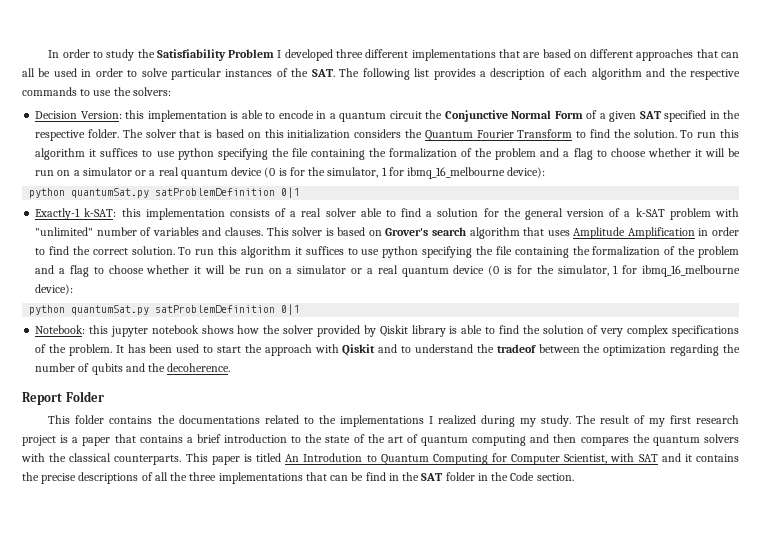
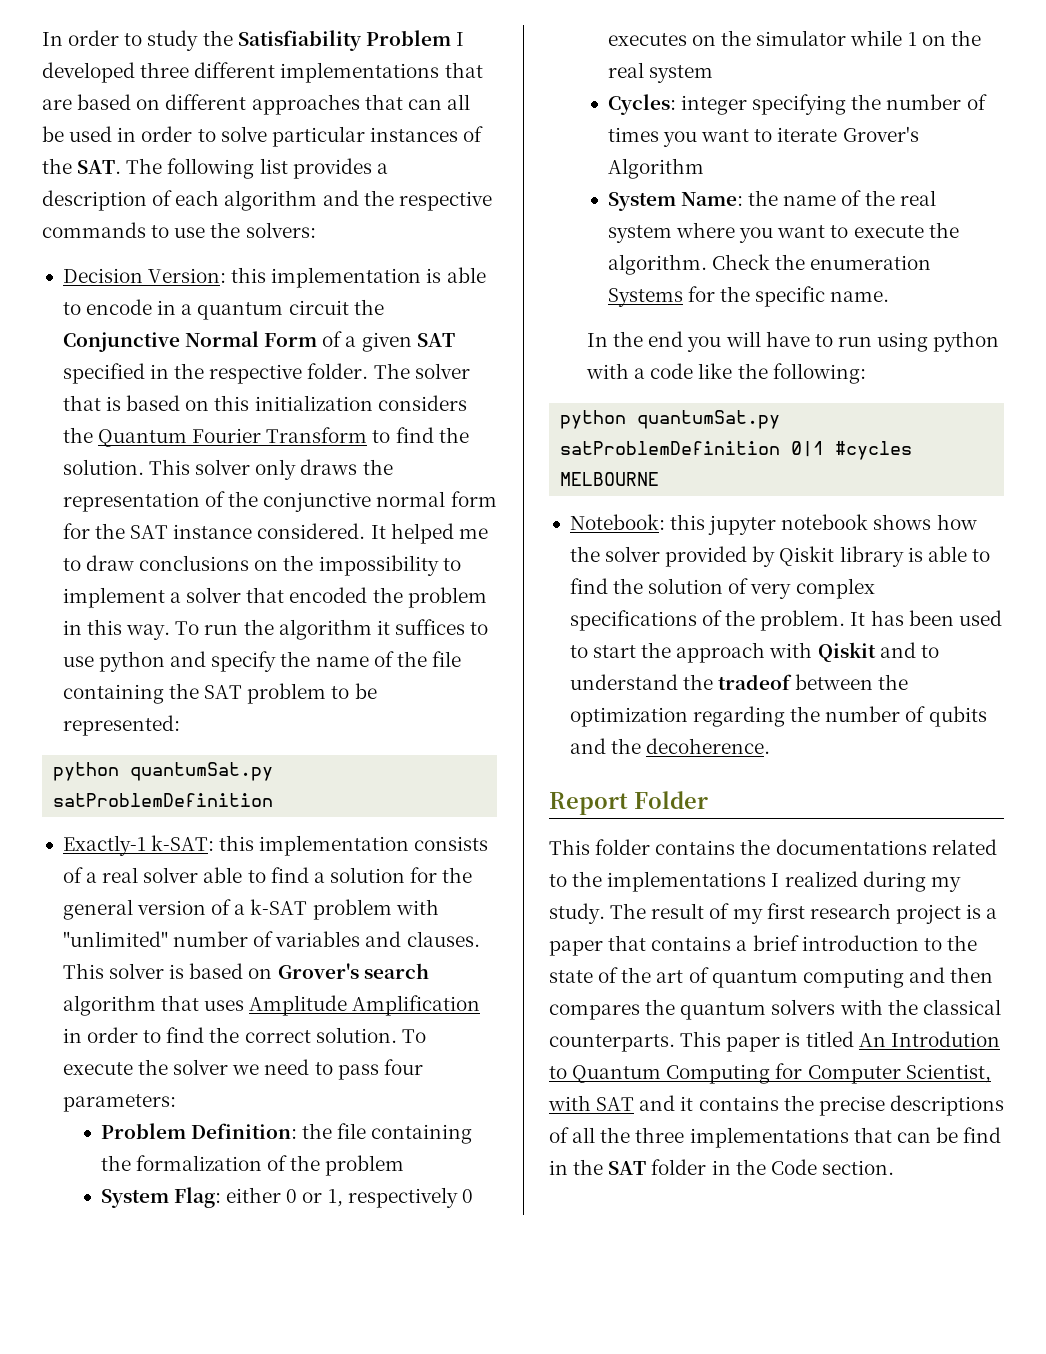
[680,129,739,138] [35,148,741,160] [35,167,546,179] [29,187,300,198] To run this algorithm it suffices to use python specifying the file containing the formalization of the problem and a flag to choose whether it will be run on a simulator or a real quantum device (0 is for the simulator, 1 for ibmq_16_melbourne device): // python quantumSat.py satProblemDefinition 0|1 -> [149,459,393,480] [62,491,497,512] [62,523,488,544] [62,555,461,576] [62,587,487,608] [62,619,489,640] [62,651,461,672] [62,683,377,704] [62,715,180,736] [53,762,274,781] [53,793,274,807] This solver only draws the representation of the conjunctive normal form for the SAT instance considered. It helped me to draw conclusions on the impossibility to implement a solver that encoded the problem in this way. To run the algorithm it suffices to use python and specify the name of the file containing the SAT problem to be represented: // python quantumSat.py satProblemDefinition
[195,246,740,258] [35,265,740,277] [35,284,74,295] [29,304,300,315] run this algorithm it suffices to use python specifying the file containing the formalization of the problem and a flag to choose whether it will be run on a simulator or a real quantum device (0 is for the simulator, 1 for ibmq_16_melbourne device): // python quantumSat.py satProblemDefinition 0|1 -> [62,1059,423,1080] [62,1094,176,1112] [100,1123,473,1144] [100,1155,405,1176] [100,1187,473,1208] [607,30,981,46] [607,62,714,83] [607,94,987,115] [607,126,919,147] [607,158,704,179] [607,190,936,211] [607,222,959,243] [607,254,932,275] [607,286,890,307] [586,331,1000,352] [585,363,866,384] [560,410,781,429] [560,441,913,460] [560,472,660,486] execute the solver we need to pass four parameters: // Problem Definition: the file containing the formalization of the problem // System Flag: either 0 or 1, respectively 0 executes on the simulator while 1 on the real system // Cycles: integer specifying the number of times you want to iterate Grover's Algorithm // System Name: the name of the real system where you want to execute the algorithm. Check the enumeration Systems for the specific name. // In the end you will have to run using python with a code like the following: // python quantumSat.py satProblemDefinition 0|1 #cycles MELBOURNE

